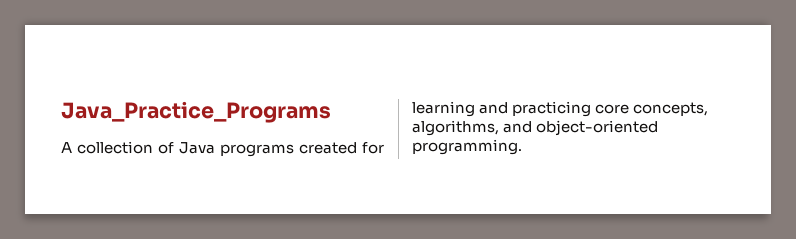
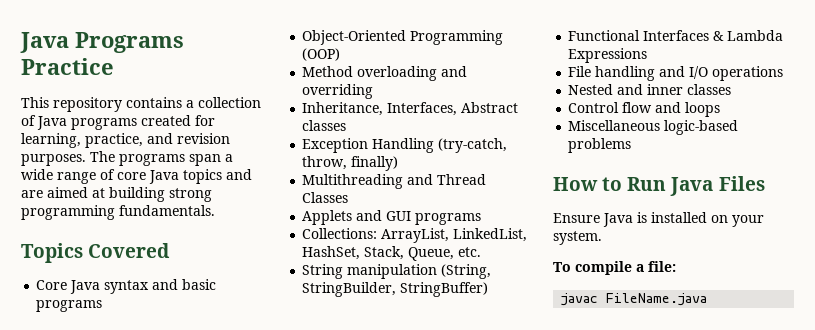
[61,101,331,123] [61,142,72,153] Java_Practice_Programs // A -> [20,32,184,53] [21,58,114,75] [21,97,194,112] Java Programs Practice // This repository contains a
[412,101,709,117] [412,120,659,136] [412,139,522,155] learning and practicing core concepts, algorithms, and object-oriented programming. -> [21,133,230,148] [21,151,233,166] [21,169,252,184] [21,187,212,202] [21,205,215,220] [21,243,171,263] [36,279,217,294] [36,300,103,312] [302,30,504,45] [302,48,341,61] [302,66,468,81] [302,84,374,99] [302,102,519,116] [302,120,347,131] [302,138,508,153] [302,156,399,171] [302,174,487,189] [302,192,349,203] [302,210,482,225] [302,228,528,243] [302,246,482,261] [302,264,492,279] [302,282,489,297] [568,30,784,41] [568,48,648,63] [568,66,784,81] [568,84,732,95] [568,102,721,117] [568,120,739,135] [568,138,632,153] [553,176,765,196] [553,212,764,227] [553,231,602,245] [553,261,676,275] [561,293,708,306] learning, practice, and revision purposes. The programs span a wide range of core Java topics and are aimed at building strong programming fundamentals. // Topics Covered // Core Java syntax and basic programs // Object-Oriented Programming (OOP) // Method overloading and overriding // Inheritance, Interfaces, Abstract classes // Exception Handling (try-catch, throw, finally) // Multithreading and Thread Classes // Applets and GUI programs // Collections: ArrayList, LinkedList, HashSet, Stack, Queue, etc. // String manipulation (String, StringBuilder, StringBuffer) // Functional Interfaces & Lambda Expressions // File handling and I/O operations // Nested and inner classes // Control flow and loops // Miscellaneous logic-based problems // How to Run Java Files // Ensure Java is installed on your system. // To compile a file: // javac FileName.java

